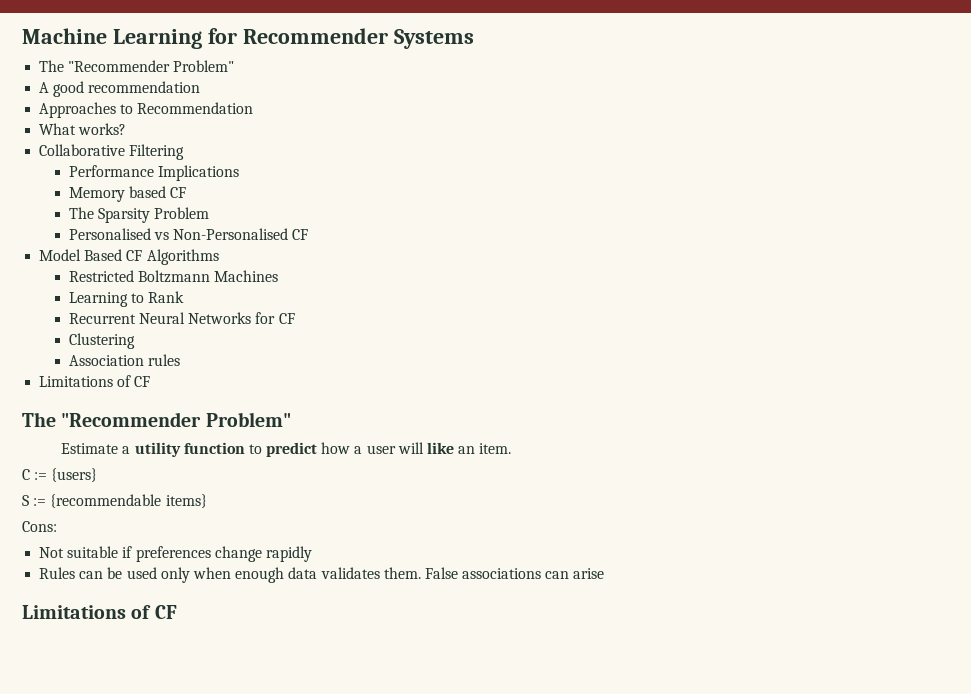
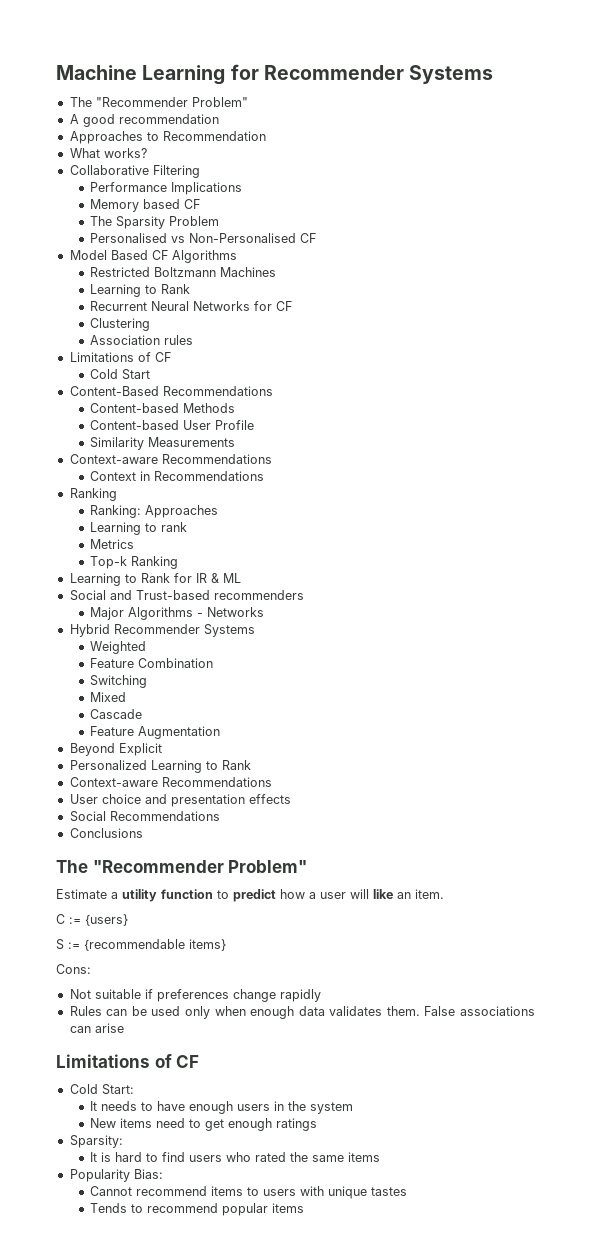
(151, 381) none -> [90,369,151,380] [69,386,273,396] [90,403,236,413] [90,420,255,430] [90,437,236,450] [69,454,272,464] [90,471,265,481] [69,488,117,501] [90,505,219,518] [90,522,188,535] [90,539,135,549] [90,556,179,569] [69,573,241,586] [69,590,304,601] [90,607,265,620] [69,624,255,637] [90,641,147,654] [90,658,214,668] [90,675,148,688] [90,692,127,702] [90,709,143,719] [90,726,221,739] [69,743,162,756] [69,760,251,773] [69,777,272,787] [69,794,291,807] [69,811,220,822] [69,828,143,838] // Cold Start // Content-Based Recommendations // Content-based Methods // Content-based User Profile // Similarity Measurements // Context-aware Recommendations // Context in Recommendations // Ranking // Ranking: Approaches // Learning to rank // Metrics // Top-k Ranking // Learning to Rank for IR & ML // Social and Trust-based recommenders // Major Algorithms - Networks // Hybrid Recommender Systems // Weighted // Feature Combination // Switching // Mixed // Cascade // Feature Augmentation // Beyond Explicit // Personalized Learning to Rank // Context-aware Recommendations // User choice and presentation effects // Social Recommendations // Conclusions
(177, 612) none -> [69,1084,134,1095] [90,1101,354,1114] [90,1118,318,1131] [69,1135,123,1148] [90,1152,381,1162] [69,1169,163,1182] [90,1186,408,1199] [90,1203,305,1216] // Cold Start: // It needs to have enough users in the system // New items need to get enough ratings // Sparsity: // It is hard to find users who rated the same items // Popularity Bias: // Cannot recommend items to users with unique tastes // Tends to recommend popular items

